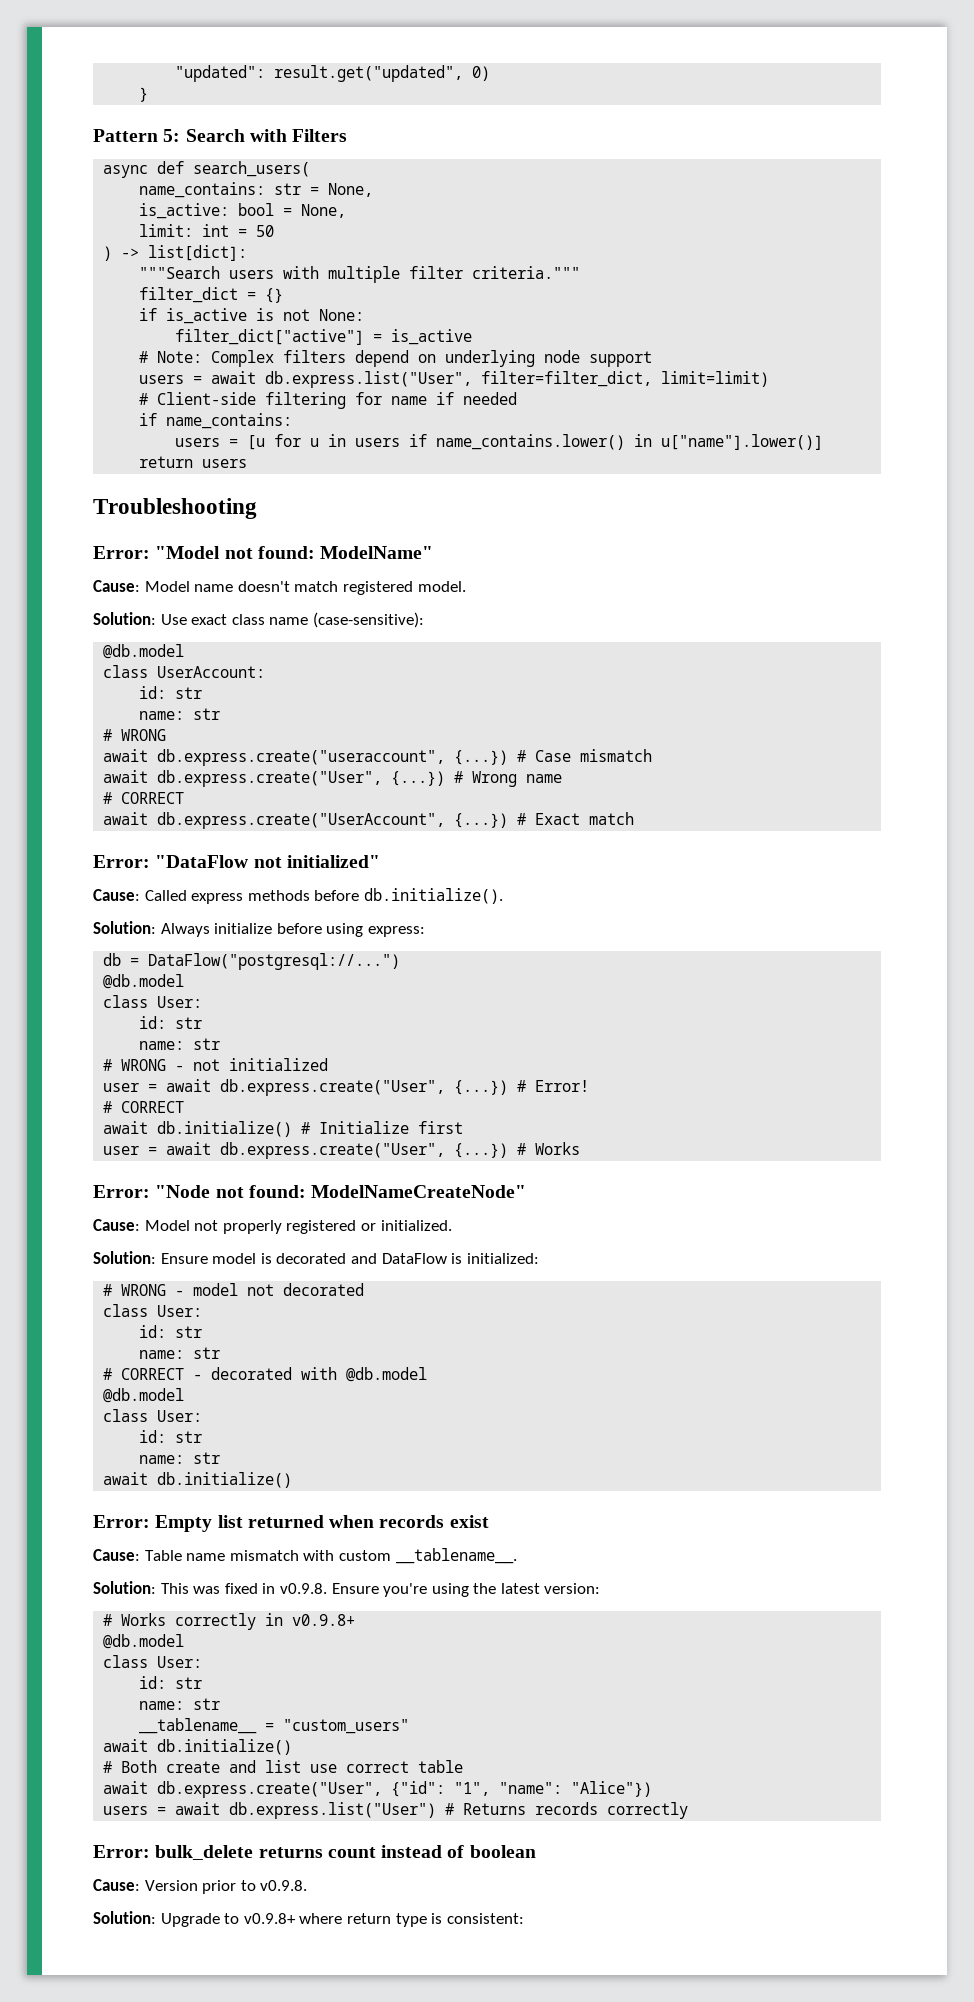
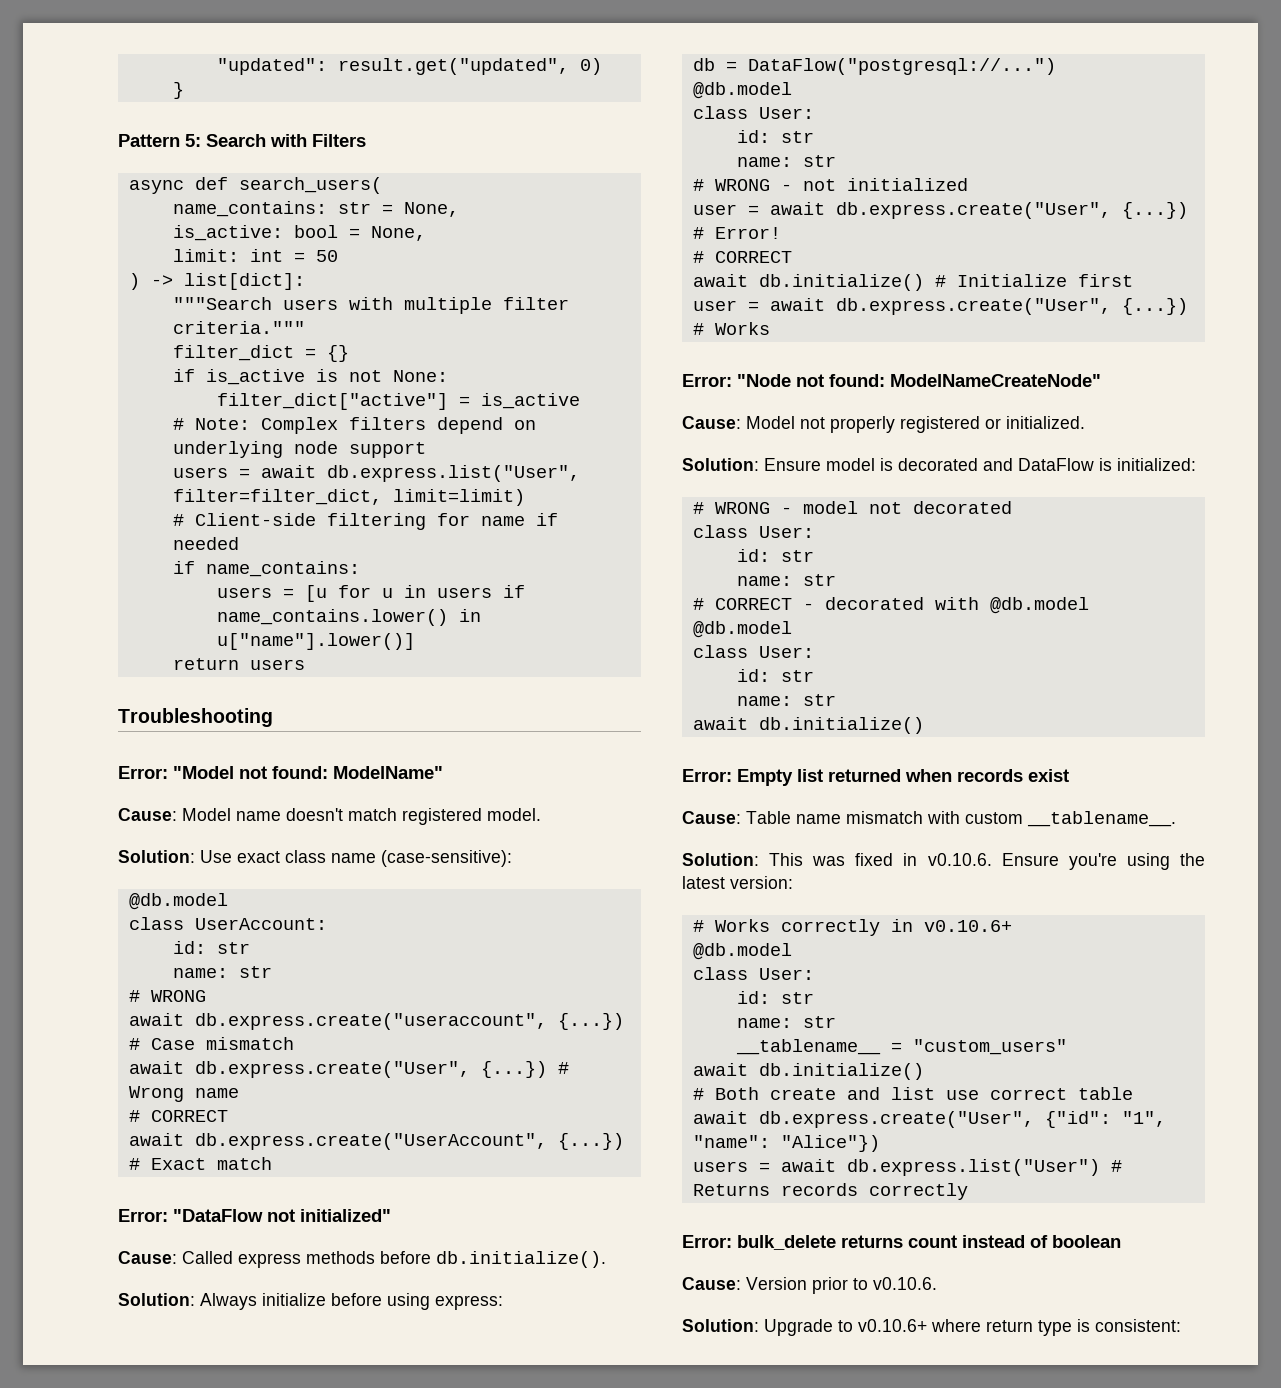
[279,1583,327,1594] v0.9.8. -> [927,853,992,866] v0.10.6.
[292,1614,356,1626] v0.9.8+ -> [923,920,1012,932] v0.10.6+
[260,1880,308,1891] v0.9.8. -> [873,1277,937,1290] v0.10.6.
[243,1913,296,1924] v0.9.8+ -> [858,1319,927,1332] v0.10.6+

